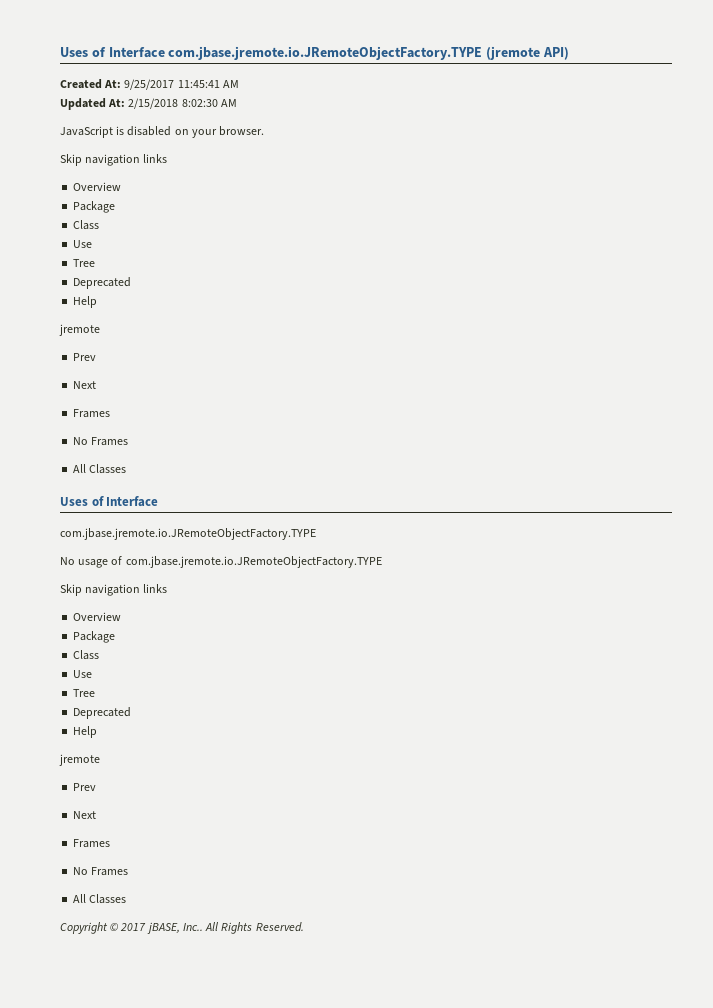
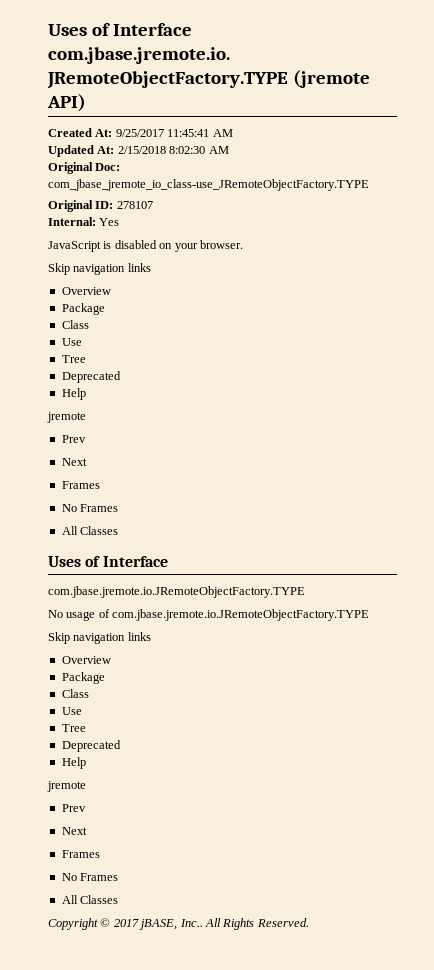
(237, 103) none -> [48,162,121,174] [48,179,369,191] [48,200,153,212] [48,217,120,226] // Original Doc: com_jbase_jremote_io_class-use_JRemoteObjectFactory.TYPE // Original ID: 278107 // Internal: Yes

